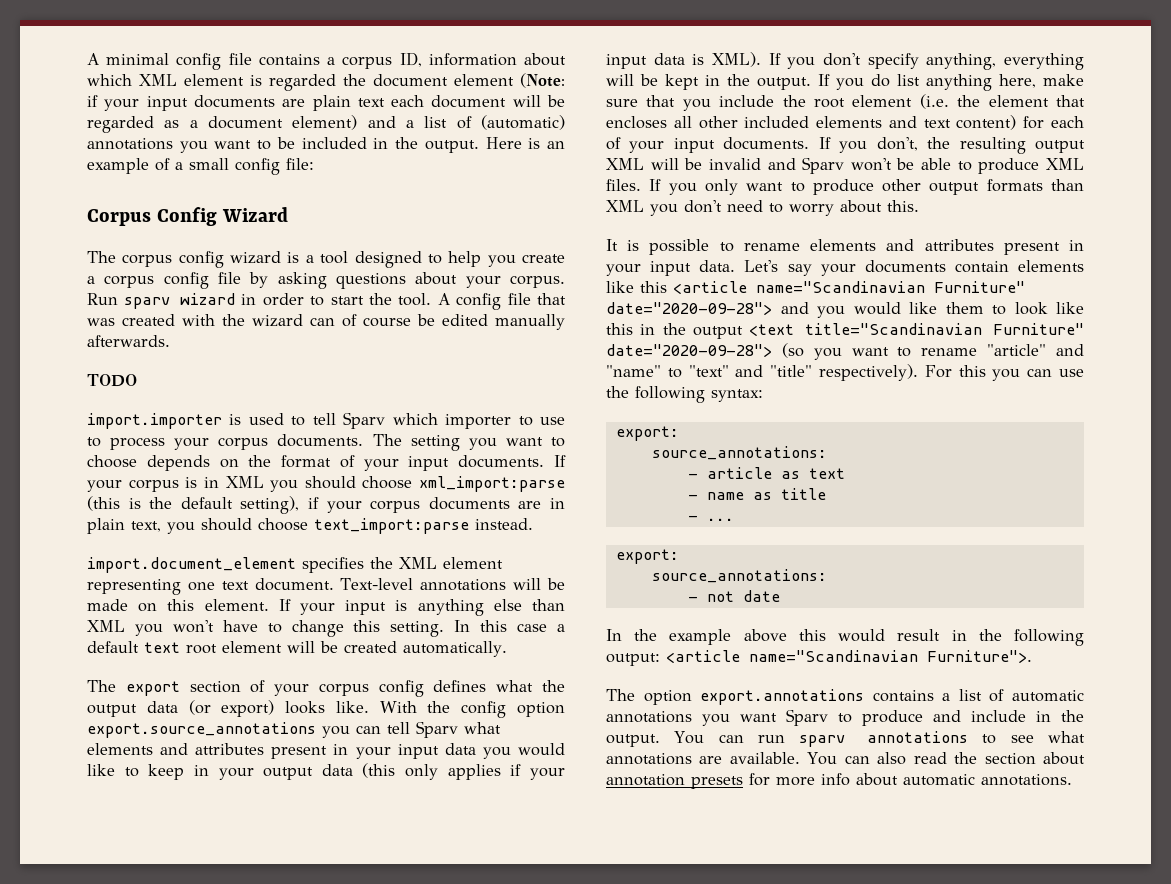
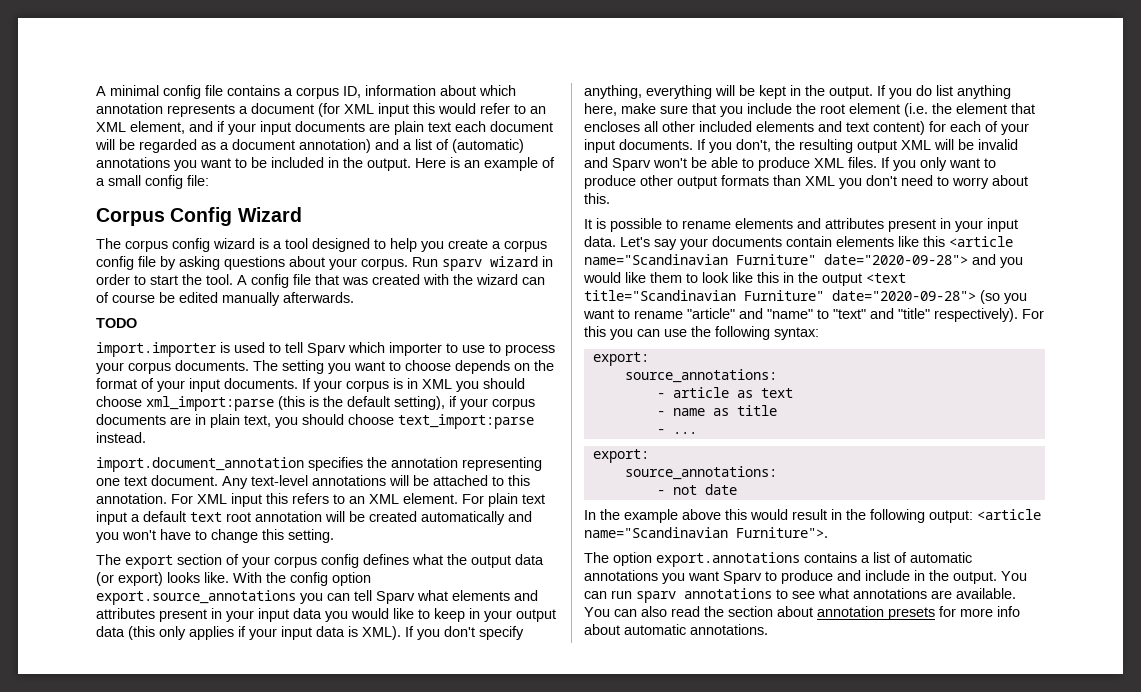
[139,73,565,91] XML element is regarded the document element (Note: -> [96,103,546,117] [96,121,213,134] annotation represents a document (for XML input this would refer to an XML element, and
[292,115,358,130] element) -> [299,139,371,153] annotation)
[87,557,296,573] import.document_element -> [96,457,304,472] import.document_annotation
[399,557,503,569] XML element -> [391,457,458,468] annotation
[340,578,414,590] Text-level -> [222,475,308,489] Any text-level
[87,599,565,616] [87,620,125,632] made on this element. If your input is anything else than XML -> [433,475,530,486] [96,493,545,507] [96,511,532,525] attached to this annotation. For XML input this refers to an XML element. For plain text input a default text root annotation will be created automatically and
[454,620,566,632] [87,641,507,657] In this case a default text root element will be created automatically. -> (334, 536) none

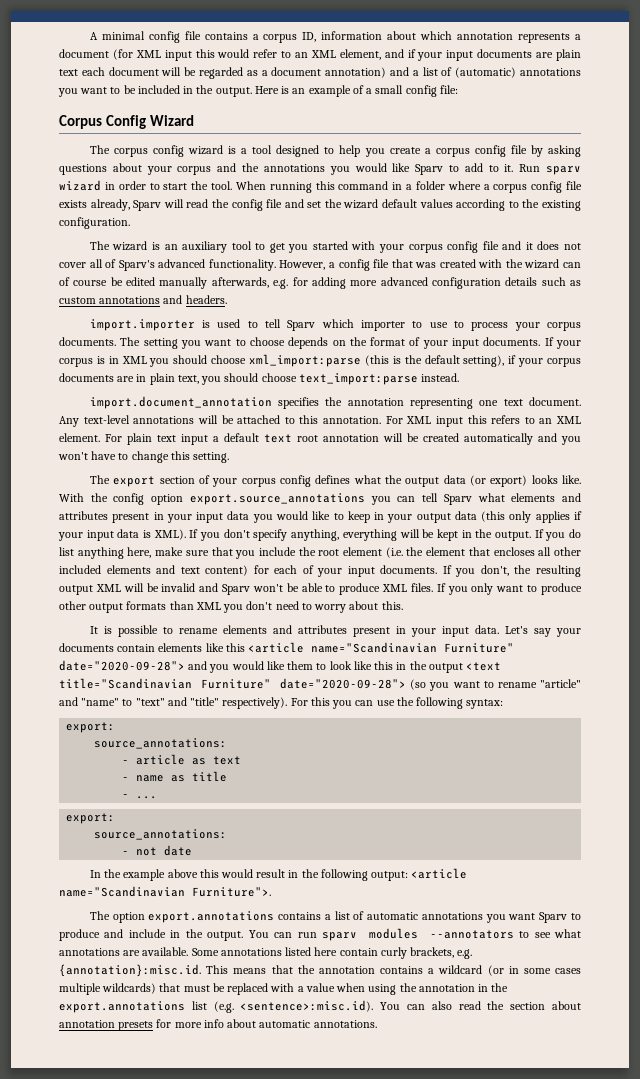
[361,258,408,270] corpus. -> [177,163,514,175] corpus and the annotations you would like Sparv to add to it.
[237,275,247,285] A -> [235,181,582,193] [59,199,581,211] [59,217,130,229] [89,241,581,253] [59,259,335,271] When running this command in a folder where a corpus config file exists already, Sparv will read the config file and set the wizard default values according to the existing configuration. // The wizard is an auxiliary tool to get you started with your corpus config file and it does not cover all of Sparv's advanced functionality. However, a
[283,292,354,303] [96,318,137,328] afterwards. // TODO -> [211,277,581,289] [59,295,227,304] afterwards, e.g. for adding more advanced configuration details such as custom annotations and headers.
[684,588,772,599] annotations -> [368,928,514,939] modules --annotators
(1016, 593) none -> [191,947,473,959] [59,964,582,977] [59,983,509,995] [59,1000,374,1013] Some annotations listed here contain curly brackets, e.g. {annotation}:misc.id. This means that the annotation contains a wildcard (or in some cases multiple wildcards) that must be replaced with a value when using the annotation in the export.annotations list (e.g. <sentence>:misc.id).

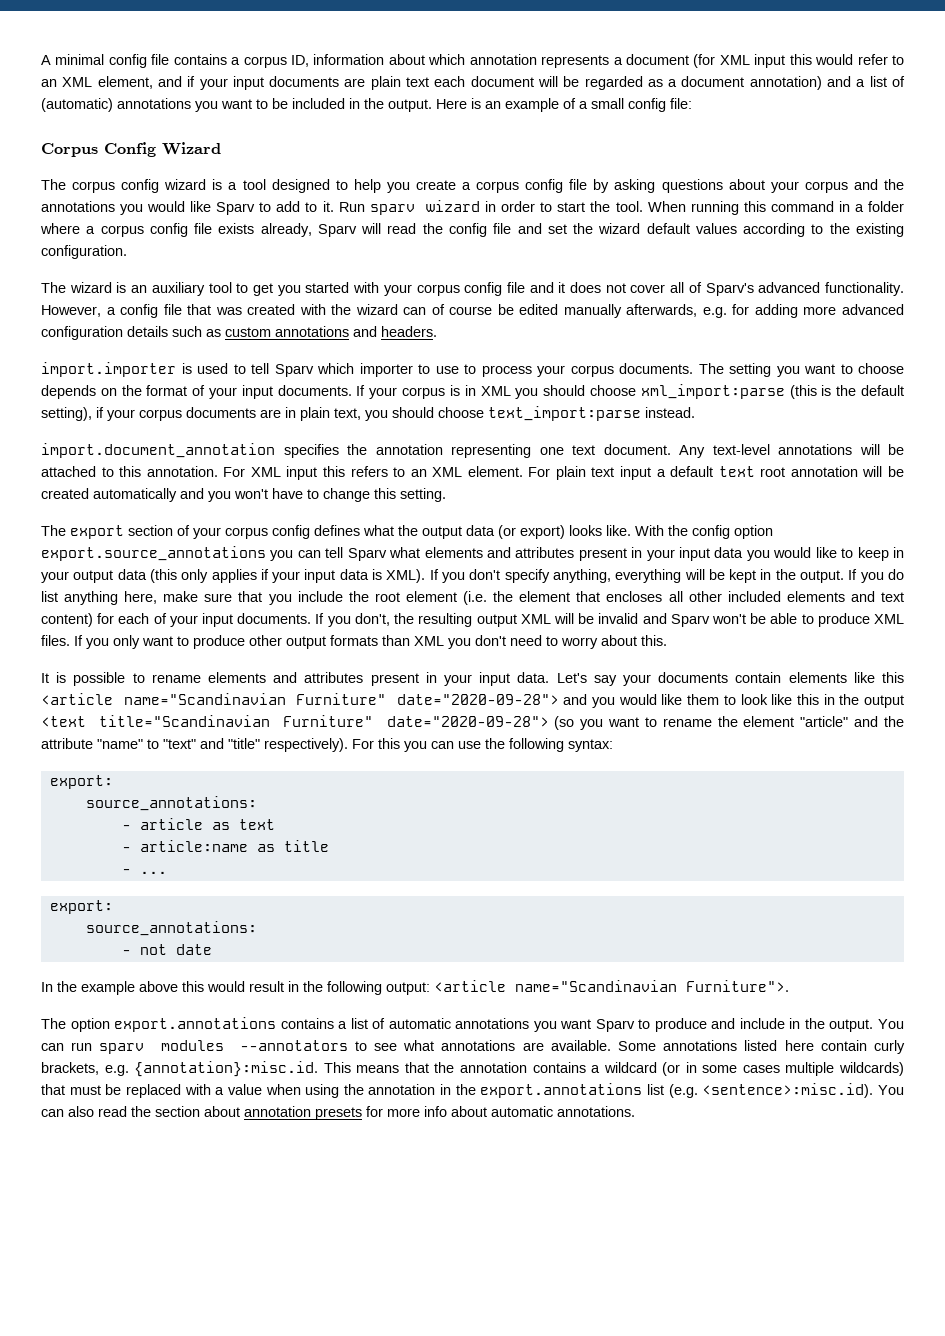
[539,679,581,688] [59,697,78,706] "article" and -> [717,716,905,727] [41,738,93,749] the element "article" and the attribute
[136,775,165,782] name -> [139,840,248,852] article:name

